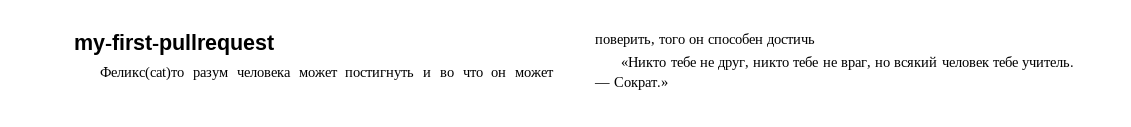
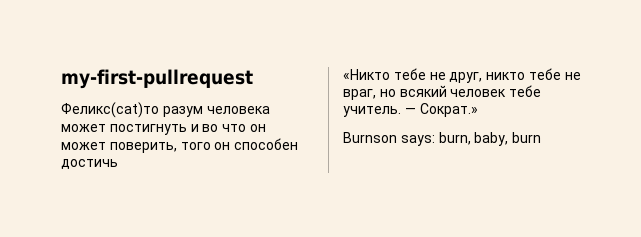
(668, 83) none -> [343,132,542,146] // Burnson says: burn, baby, burn

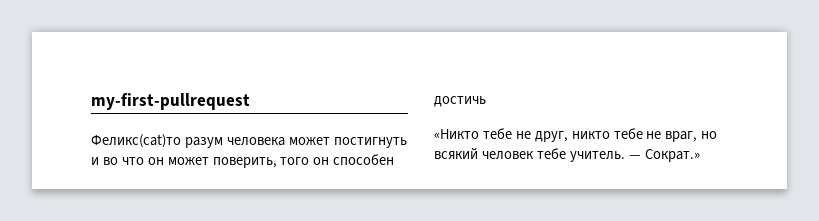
[343,132,542,146] // Burnson says: burn, baby, burn -> (700, 155) none

